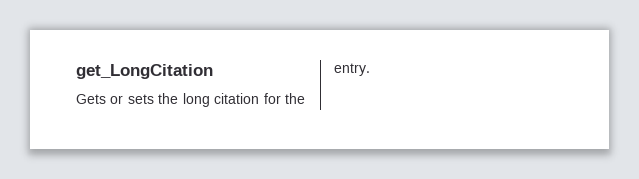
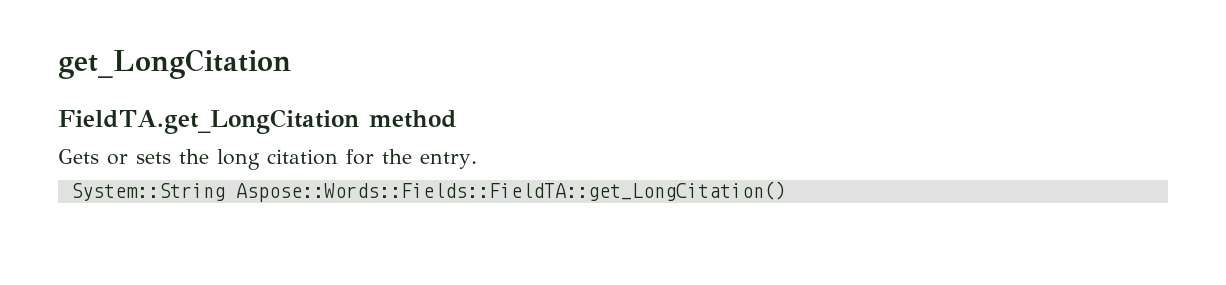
(213, 71) none -> [58,109,457,134] // FieldTA.get_LongCitation method
(370, 69) none -> [70,181,786,202] // System::String Aspose::Words::Fields::FieldTA::get_LongCitation()

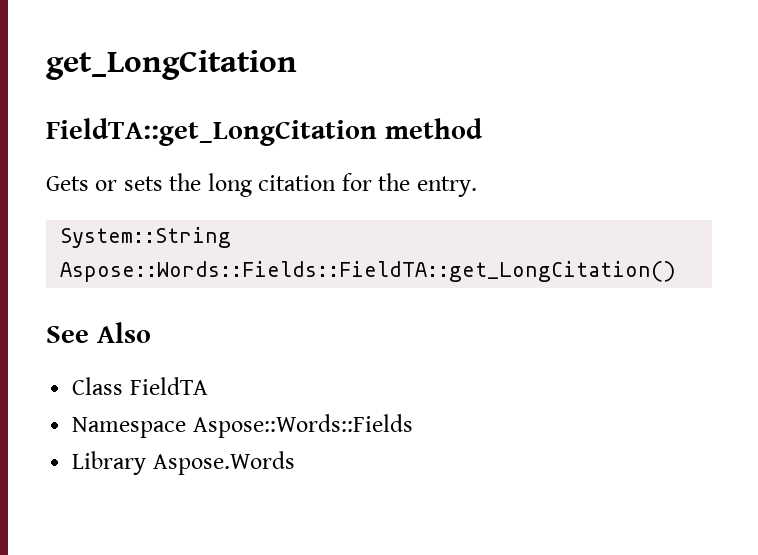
[58,109,359,134] FieldTA.get_LongCitation -> [46,118,377,146] FieldTA::get_LongCitation
(786, 191) none -> [46,322,151,343] [72,377,208,395] [72,414,413,438] [72,451,295,475] // See Also // Class FieldTA // Namespace Aspose::Words::Fields // Library Aspose.Words

